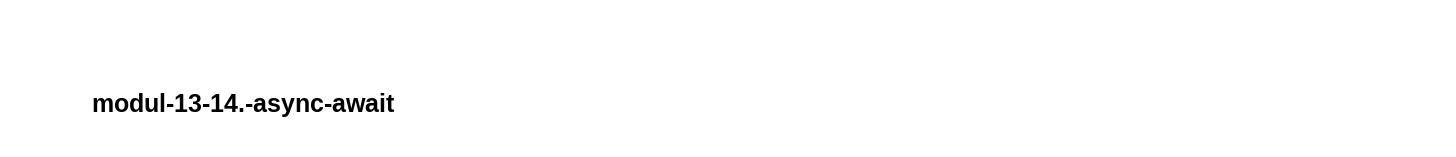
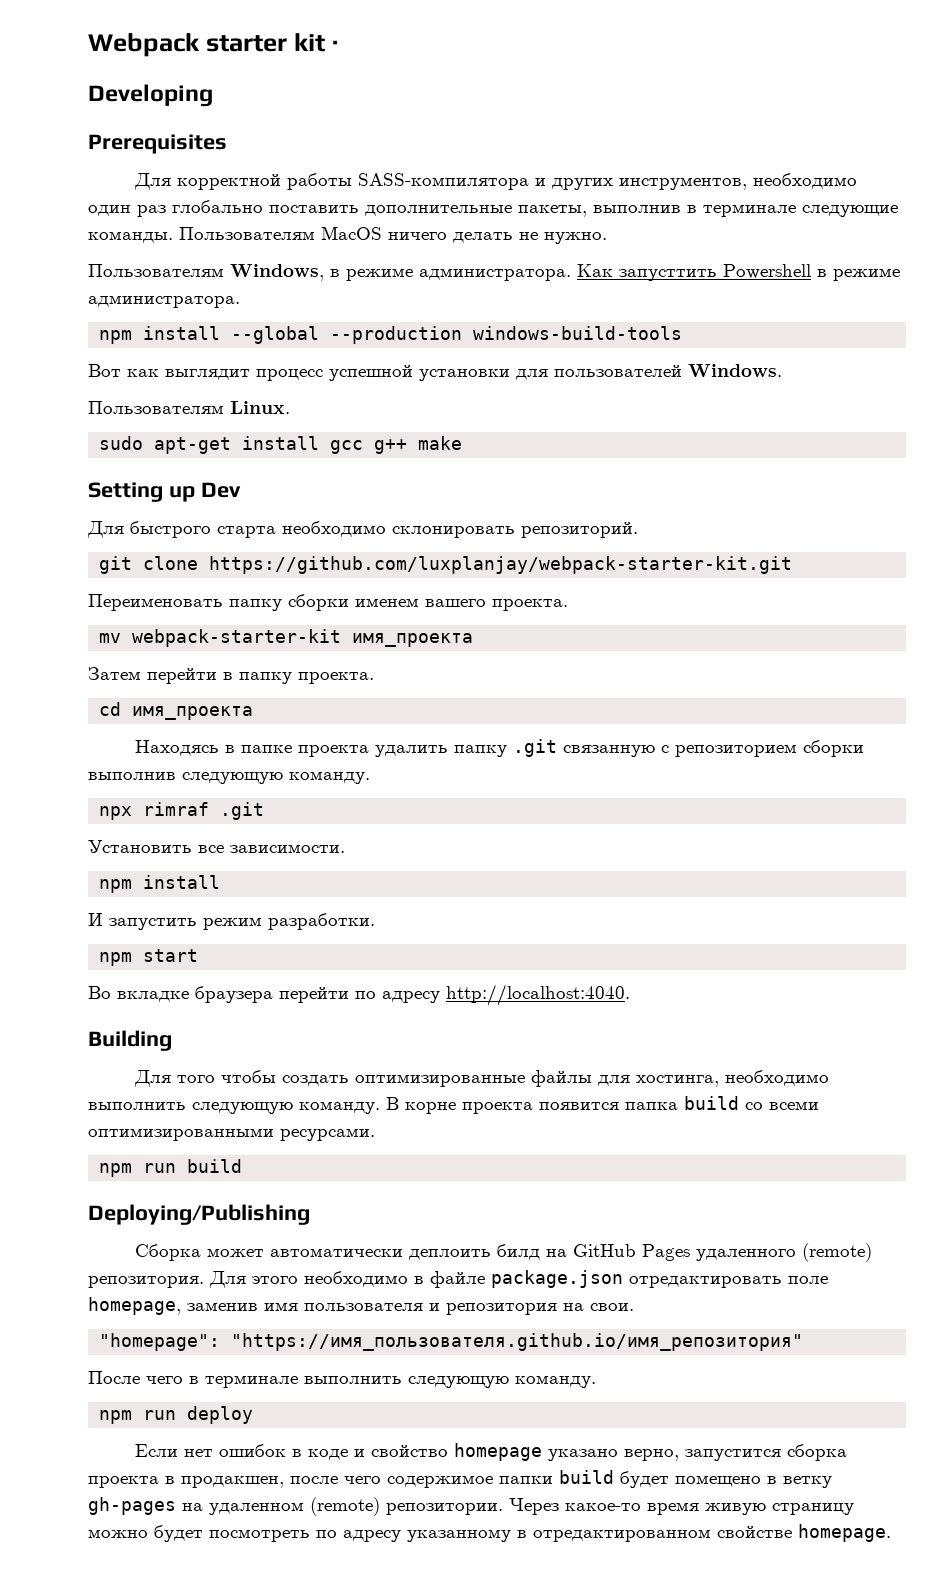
[92,93,395,117] modul-13-14.-async-await -> [88,33,339,57] [88,84,213,107] [88,134,227,154] [134,173,858,190] [88,200,898,217] [88,226,607,244] [88,264,900,281] [88,295,240,308] [99,326,683,344] [88,364,782,381] [88,401,290,414] [99,436,463,454] [88,482,241,502] [87,521,638,538] [99,556,793,574] [88,594,568,611] [99,629,474,647] [88,667,374,684] [99,702,254,720] [135,739,865,757] [88,771,370,784] [99,802,265,820] [88,840,345,853] [99,875,221,893] [88,913,375,930] [99,949,199,966] [88,984,630,1006] [88,1030,172,1051] [134,1070,830,1087] [88,1096,819,1114] [88,1128,375,1141] [99,1159,243,1177] [88,1204,310,1225] [135,1243,873,1262] [88,1270,828,1288] [88,1297,634,1315] [99,1333,804,1351] [88,1371,596,1388] [99,1406,254,1424] [135,1443,848,1461] [88,1470,832,1488] [88,1497,854,1516] [88,1524,891,1542] Webpack starter kit · // Developing // Prerequisites // Для корректной работы SASS-компилятора и других инструментов, необходимо один раз глобально поставить дополнительные пакеты, выполнив в терминале следующие команды. Пользователям MacOS ничего делать не нужно. // Пользователям Windows, в режиме администратора. Как запусттить Powershell в режиме администратора. // npm install --global --production windows-build-tools // Вот как выглядит процесс успешной установки для пользователей Windows. // Пользователям Linux. // sudo apt-get install gcc g++ make // Setting up Dev // Для быстрого старта необходимо склонировать репозиторий. // git clone https://github.com/luxplanjay/webpack-starter-kit.git // Переименовать папку сборки именем вашего проекта. // mv webpack-starter-kit имя_проекта // Затем перейти в папку проекта. // cd имя_проекта // Находясь в папке проекта удалить папку .git связанную с репозиторием сборки выполнив следующую команду. // npx rimraf .git // Установить все зависимости. // npm install // И запустить режим разработки. // npm start // Во вкладке браузера перейти по адресу http://localhost:4040. // Building // Для того чтобы создать оптимизированные файлы для хостинга, необходимо выполнить следующую команду. В корне проекта появится папка build со всеми оптимизированными ресурсами. // npm run build // Deploying/Publishing // Сборка может автоматически деплоить билд на GitHub Pages удаленного (remote) репозитория. Для этого необходимо в файле package.json отредактировать поле homepage, заменив имя пользователя и репозитория на свои. // "homepage": "https://имя_пользователя.github.io/имя_репозитория" // После чего в терминале выполнить следующую команду. // npm run deploy // Если нет ошибок в коде и свойство homepage указано верно, запустится сборка проекта в продакшен, после чего содержимое папки build будет помещено в ветку gh-pages на удаленном (remote) репозитории. Через какое-то время живую страницу можно будет посмотреть по адресу указанному в отредактированном свойстве homepage.

